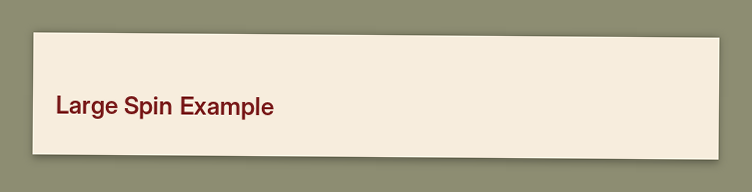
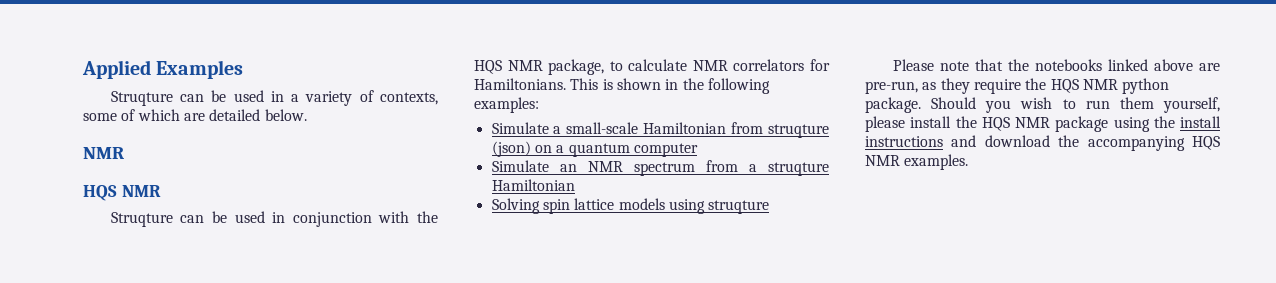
[55,95,274,121] Large Spin Example -> [82,60,244,79] [110,90,438,106] [83,109,307,121] [83,147,124,159] [83,185,161,201] [110,211,438,227] [474,59,830,75] [474,78,770,94] [474,97,539,113] [491,122,829,138] [491,141,698,157] [491,160,829,176] [491,179,575,191] [491,198,770,214] [892,59,1220,71] [865,78,1170,94] [865,97,1220,113] [865,116,1221,132] [865,135,1220,151] [865,154,969,170] Applied Examples // Struqture can be used in a variety of contexts, some of which are detailed below. // NMR // HQS NMR // Struqture can be used in conjunction with the HQS NMR package, to calculate NMR correlators for Hamiltonians. This is shown in the following examples: // Simulate a small-scale Hamiltonian from struqture (json) on a quantum computer // Simulate an NMR spectrum from a struqture Hamiltonian // Solving spin lattice models using struqture // Please note that the notebooks linked above are pre-run, as they require the HQS NMR python package. Should you wish to run them yourself, please install the HQS NMR package using the install instructions and download the accompanying HQS NMR examples.

